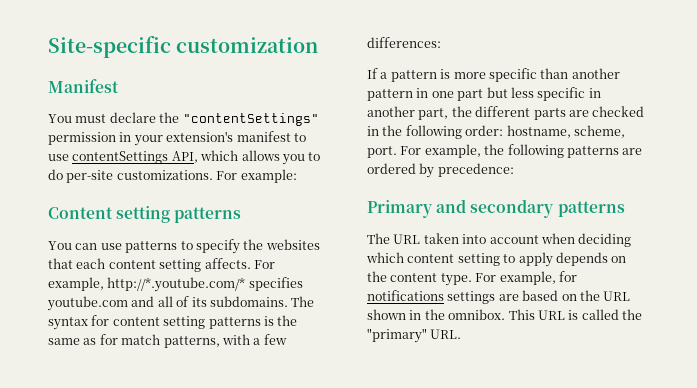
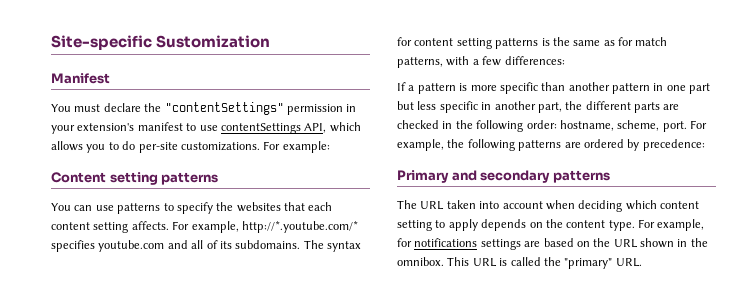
[176,37,319,53] customization -> [156,35,271,48] Sustomization

